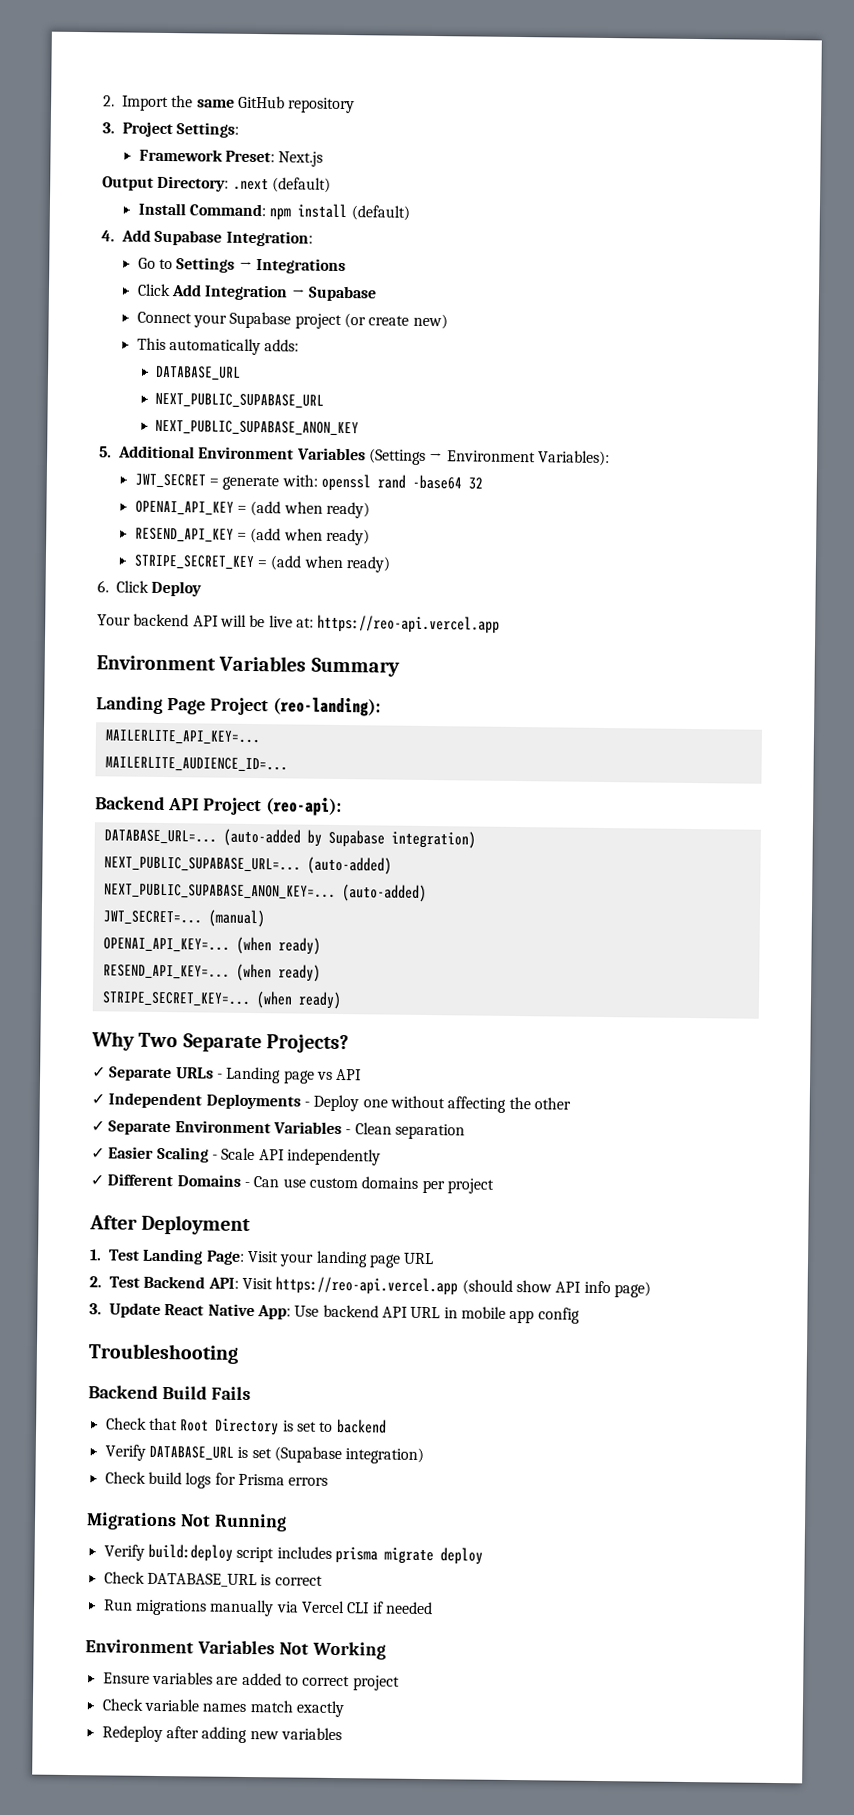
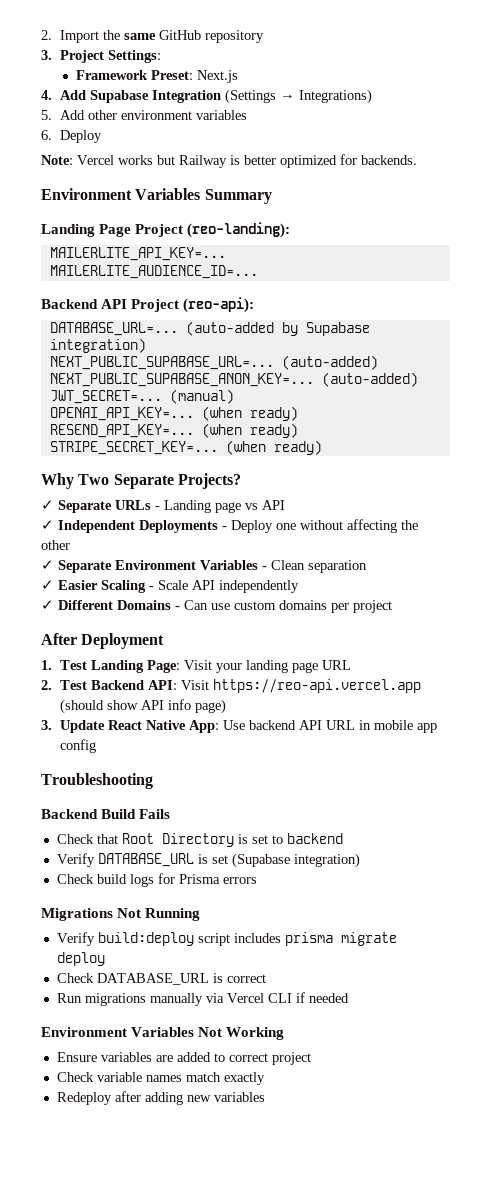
[102,175,331,193] [137,202,410,221] [101,229,313,247] [137,257,347,275] [136,283,378,302] [136,311,448,330] [136,337,300,356] [154,365,241,381] [154,392,324,409] [154,419,359,437] [99,445,610,467] [134,473,484,492] [134,500,371,519] [134,527,371,546] [133,554,391,573] [97,580,203,597] [97,613,501,634] Output Directory: .next (default) // Install Command: npm install (default) // 4. Add Supabase Integration: // Go to Settings → Integrations // Click Add Integration → Supabase // Connect your Supabase project (or create new) // This automatically adds: // DATABASE_URL // NEXT_PUBLIC_SUPABASE_URL // NEXT_PUBLIC_SUPABASE_ANON_KEY // 5. Additional Environment Variables (Settings → Environment Variables): // JWT_SECRET = generate with: openssl rand -base64 32 // OPENAI_API_KEY = (add when ready) // RESEND_API_KEY = (add when ready) // STRIPE_SECRET_KEY = (add when ready) // 6. Click Deploy // Your backend API will be live at: https://reo-api.vercel.app -> [41,89,372,104] [41,110,247,120] [41,130,102,143] [41,154,417,168] 4. Add Supabase Integration (Settings → Integrations) // 5. Add other environment variables // 6. Deploy // Note: Vercel works but Railway is better optimized for backends.

